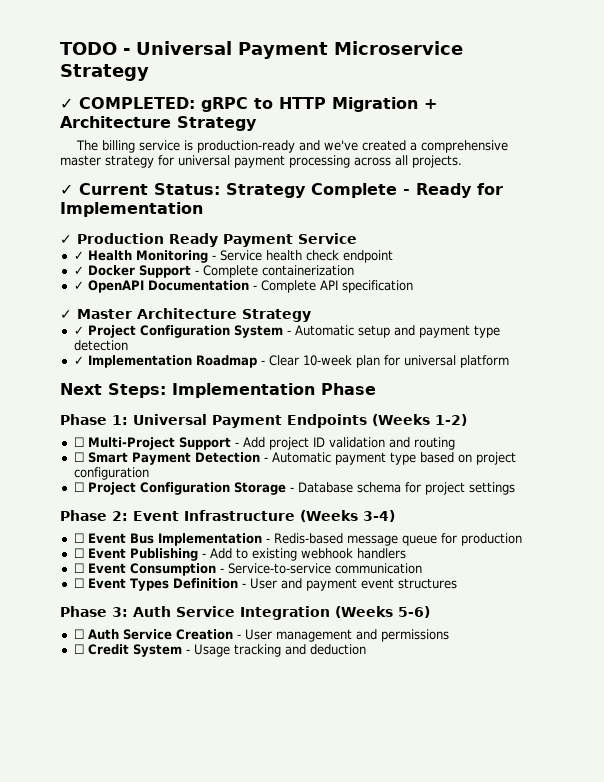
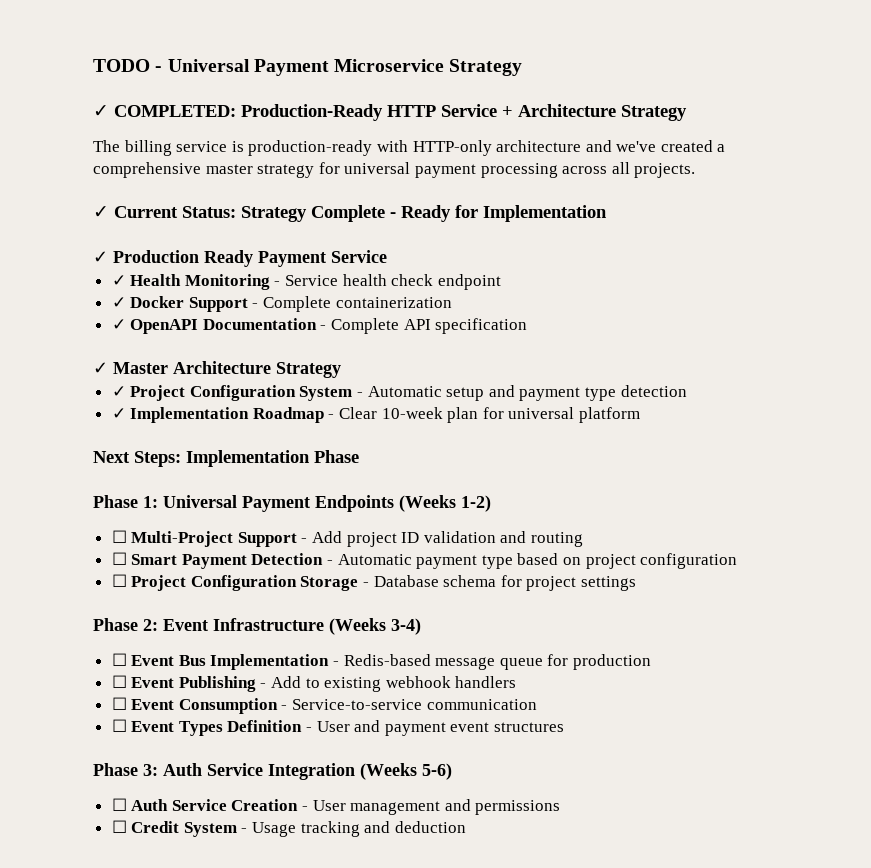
[201,97,418,112] gRPC to HTTP Migration -> [241,104,497,121] Production-Ready HTTP Service
(295, 146) none -> [376,140,582,156] with HTTP-only architecture

